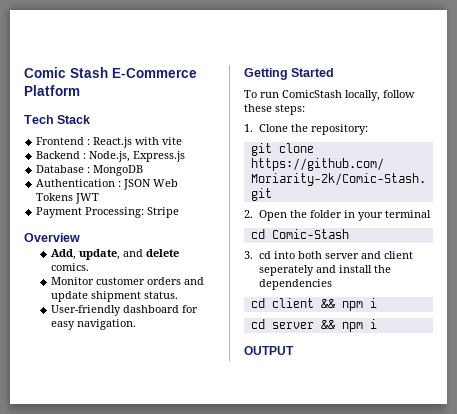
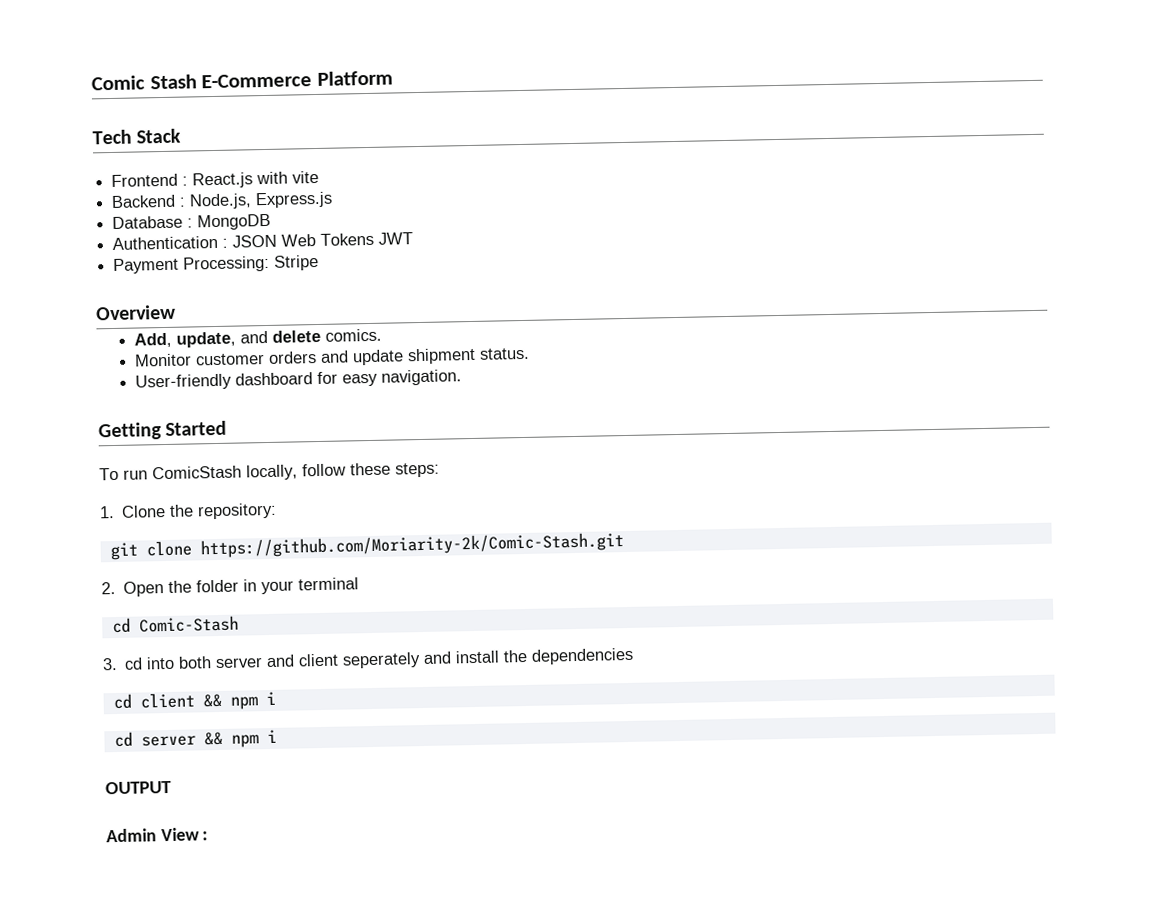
(294, 350) none -> [106,827,209,843] // Admin View :

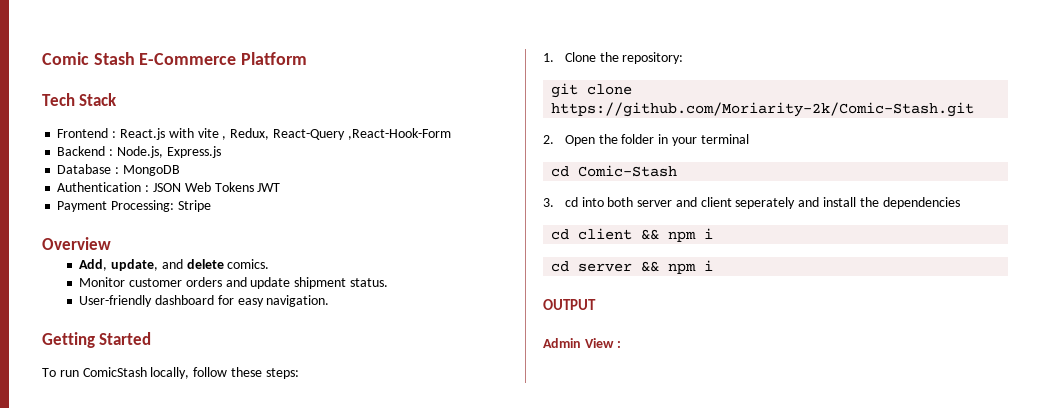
(320, 177) none -> [222,128,451,140] , Redux, React-Query ,React-Hook-Form

